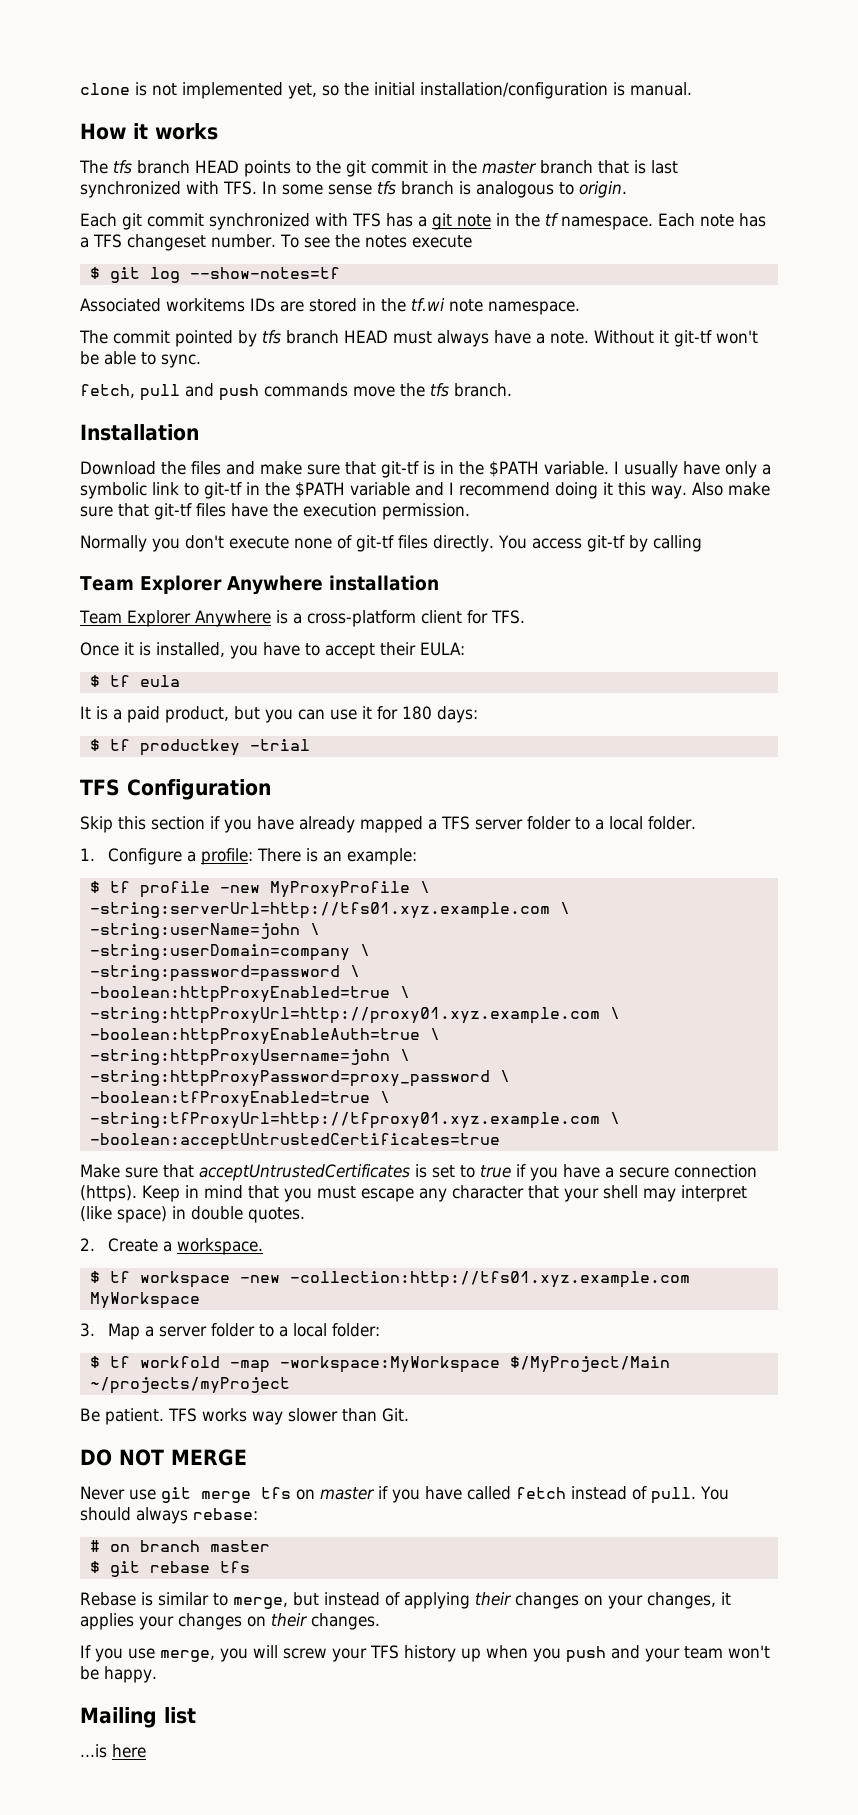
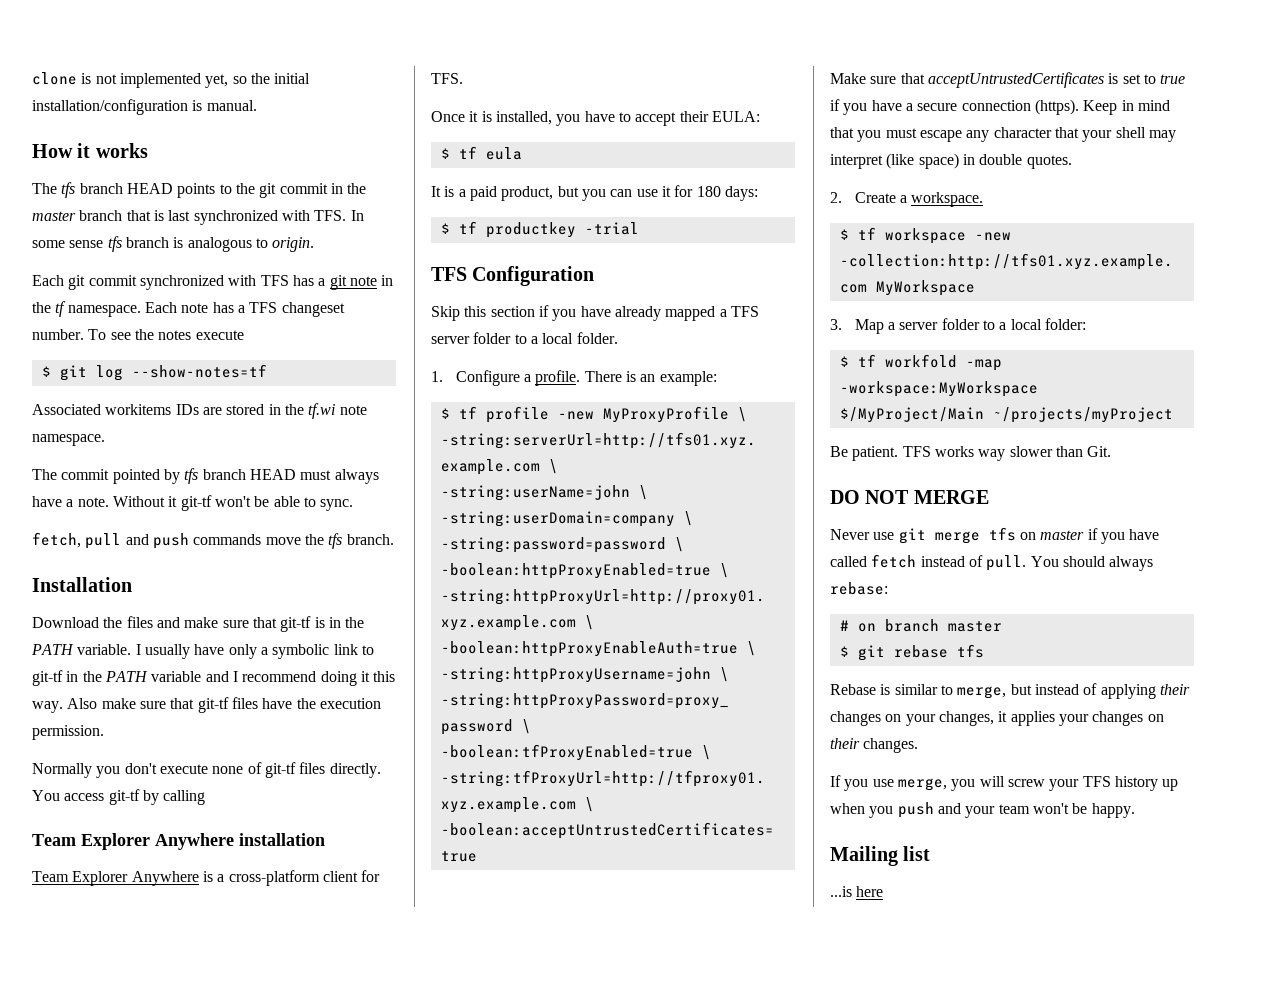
[489,461,539,477] $PATH -> [31,644,74,655] PATH
[295,482,345,498] $PATH -> [104,671,148,682] PATH
[200,848,253,865] profile: -> [535,370,581,386] profile.

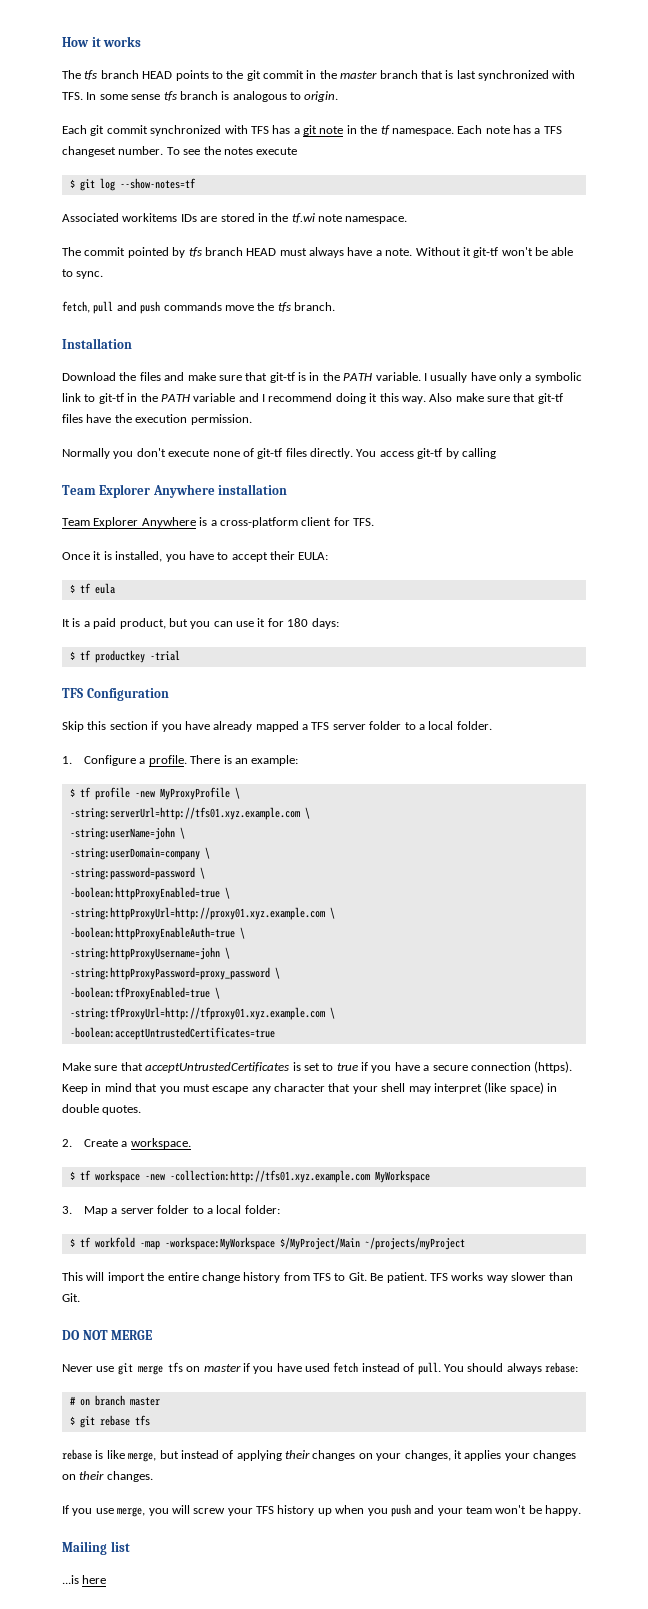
[32,72,311,88] [32,99,257,115] clone is not implemented yet, so the initial installation/configuration is manual. // -> (62, 42) none
(1173, 415) none -> [62,1272,367,1283] This will import the entire change history from TFS to Git.
[830,556,867,567] called -> [305,1363,330,1372] used
[830,684,953,695] Rebase is similar to -> [62,1449,125,1460] rebase is like

